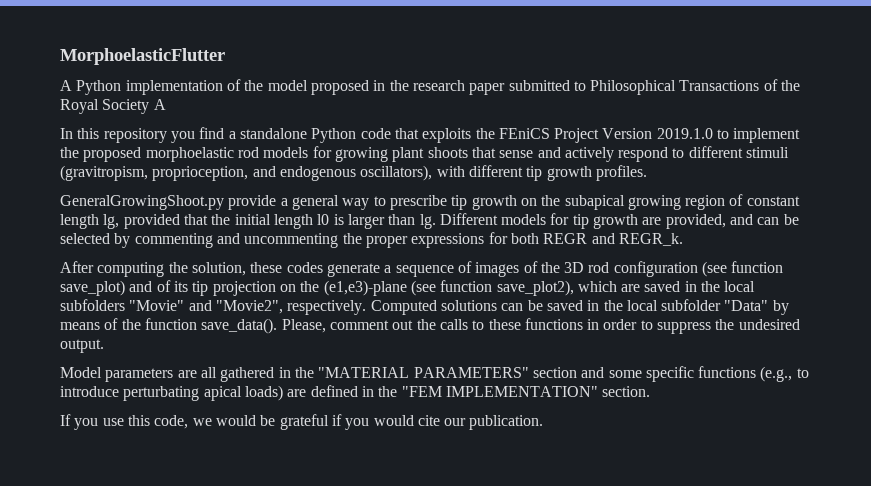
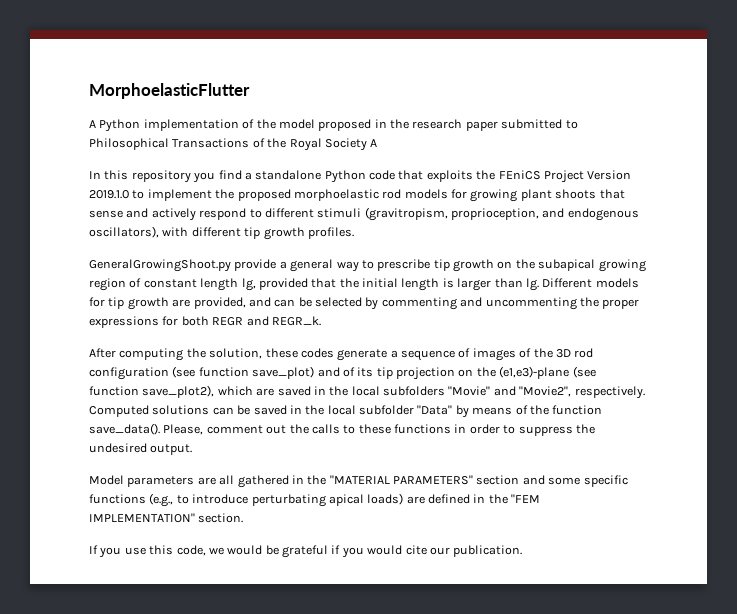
[317,214,330,225] l0 -> (440, 284) none

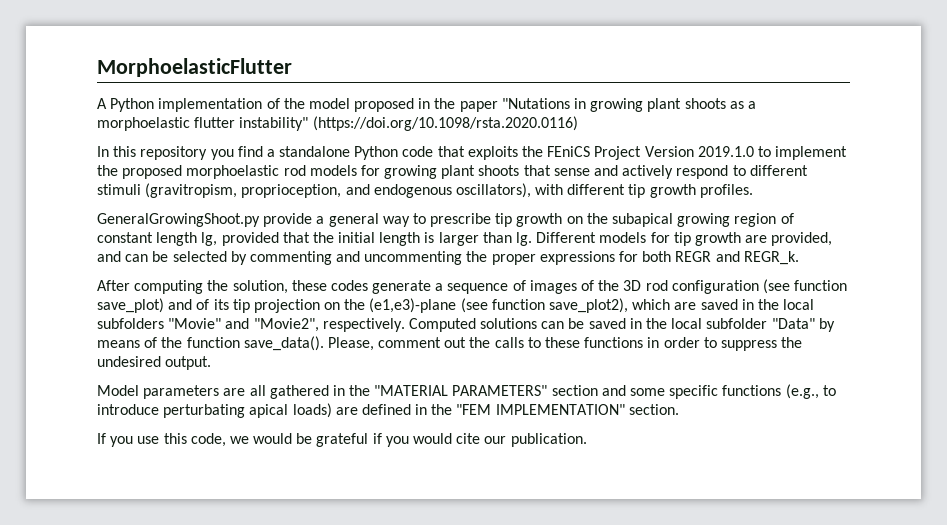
[412,119,578,131] [89,138,378,151] research paper submitted to Philosophical Transactions of the Royal Society A -> [459,98,756,112] [97,116,578,131] paper "Nutations in growing plant shoots as a morphoelastic flutter instability" (https://doi.org/10.1098/rsta.2020.0116)

